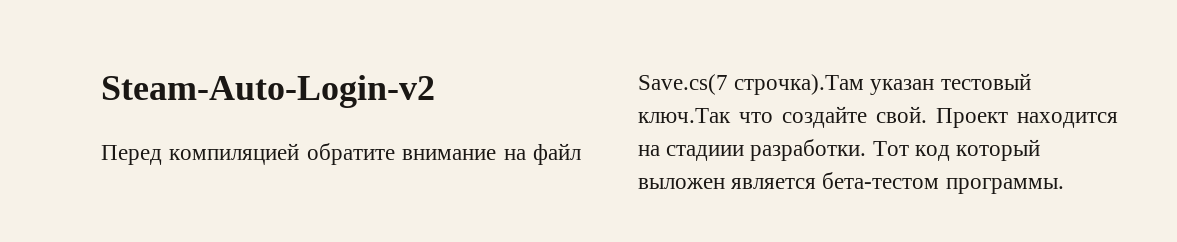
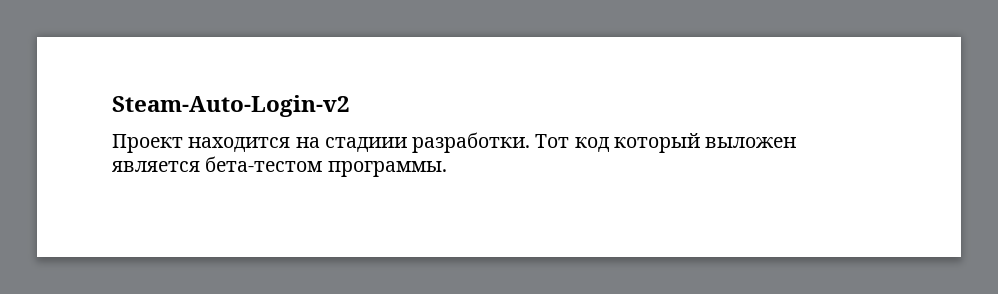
[101,143,581,165] [638,73,1031,95] [638,106,927,128] Перед компиляцией обратите внимание на файл Save.cs(7 строчка).Там указан тестовый ключ.Так что создайте свой. -> (350, 106) none

